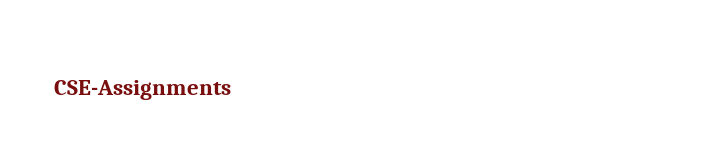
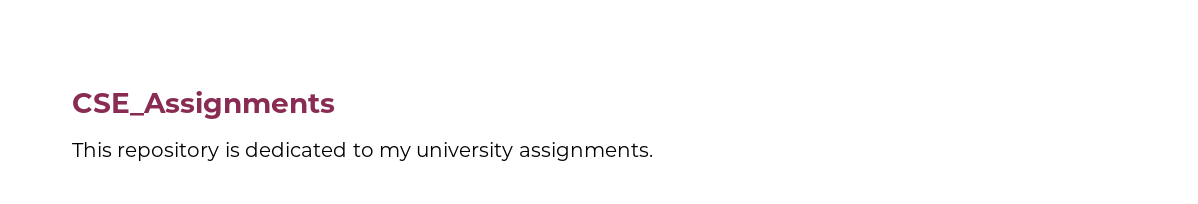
[54,80,231,100] CSE-Assignments -> [72,91,335,119] [72,142,653,161] CSE_Assignments // This repository is dedicated to my university assignments.

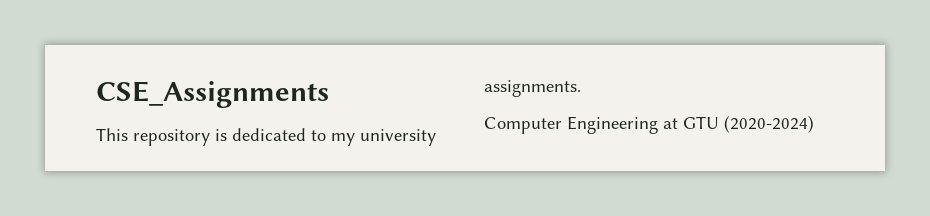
(653, 151) none -> [484,115,814,134] // Computer Engineering at GTU (2020-2024)

